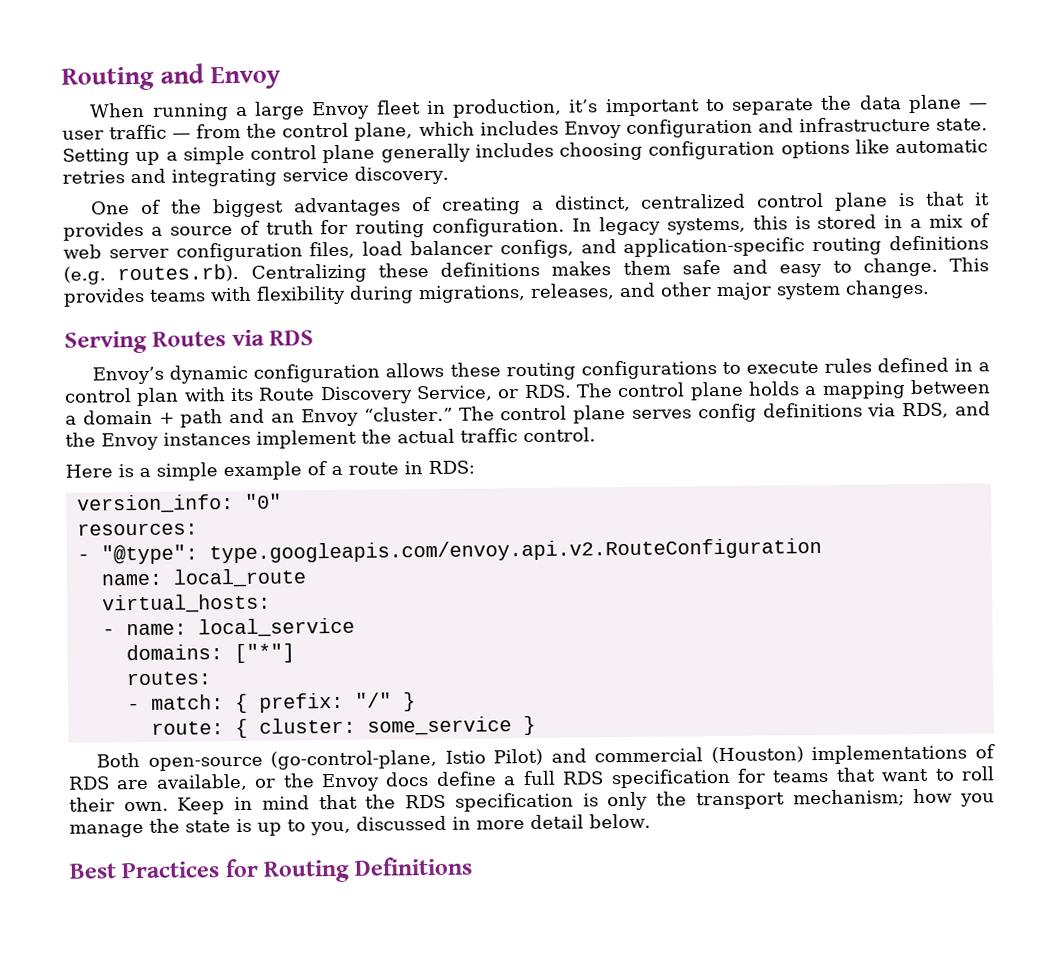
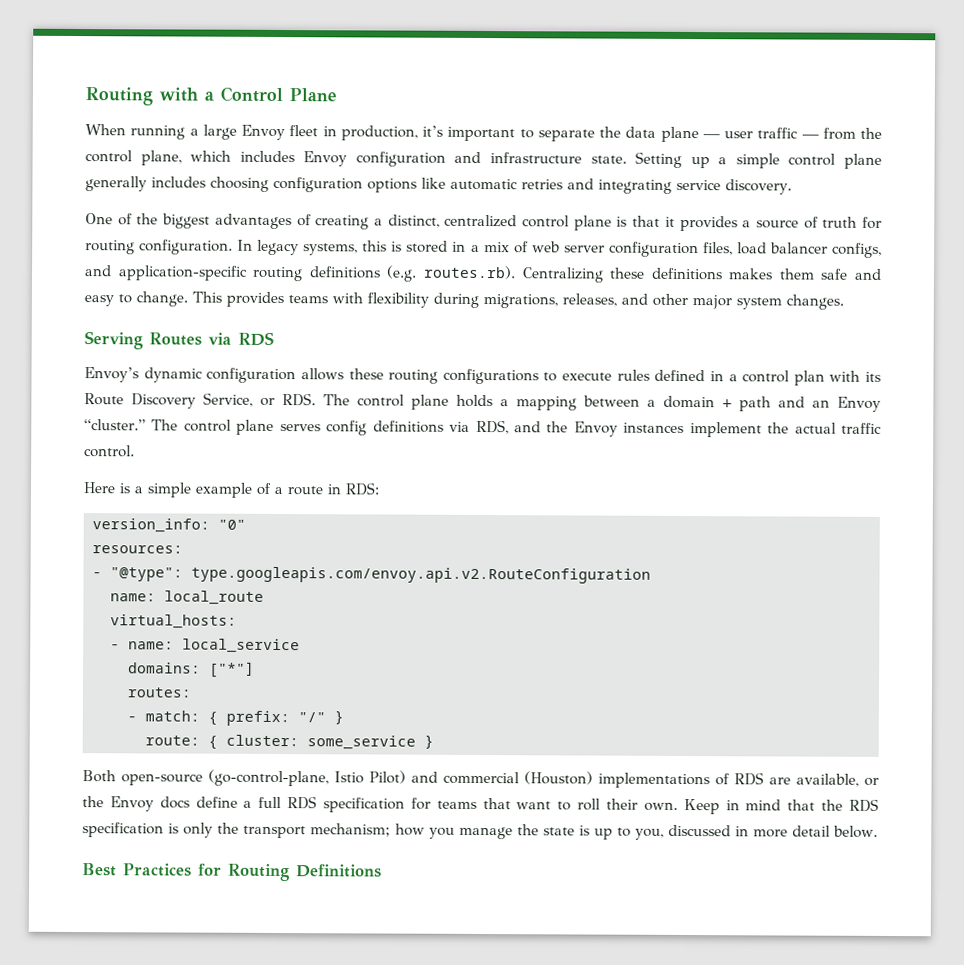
[61,63,282,91] Routing and Envoy -> [85,86,337,106] Routing with a Control Plane

